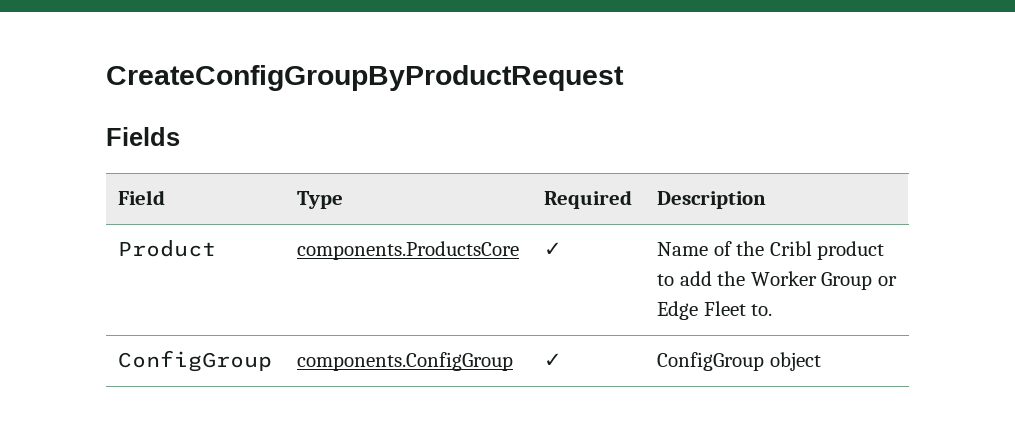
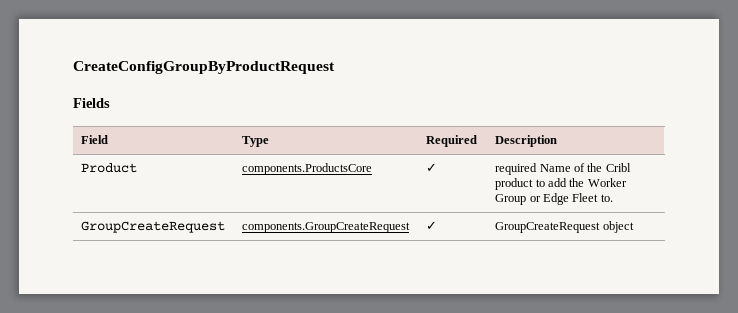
(563, 249) none -> [495,163,538,175] required
[118,350,273,372] [297,352,514,371] [544,353,563,367] [657,352,765,371] ConfigGroup | components.ConfigGroup | ✓ | ConfigGroup -> [81,221,226,233] [242,222,411,233] [426,221,438,230] [495,222,601,233] GroupCreateRequest | components.GroupCreateRequest | ✓ | GroupCreateRequest

